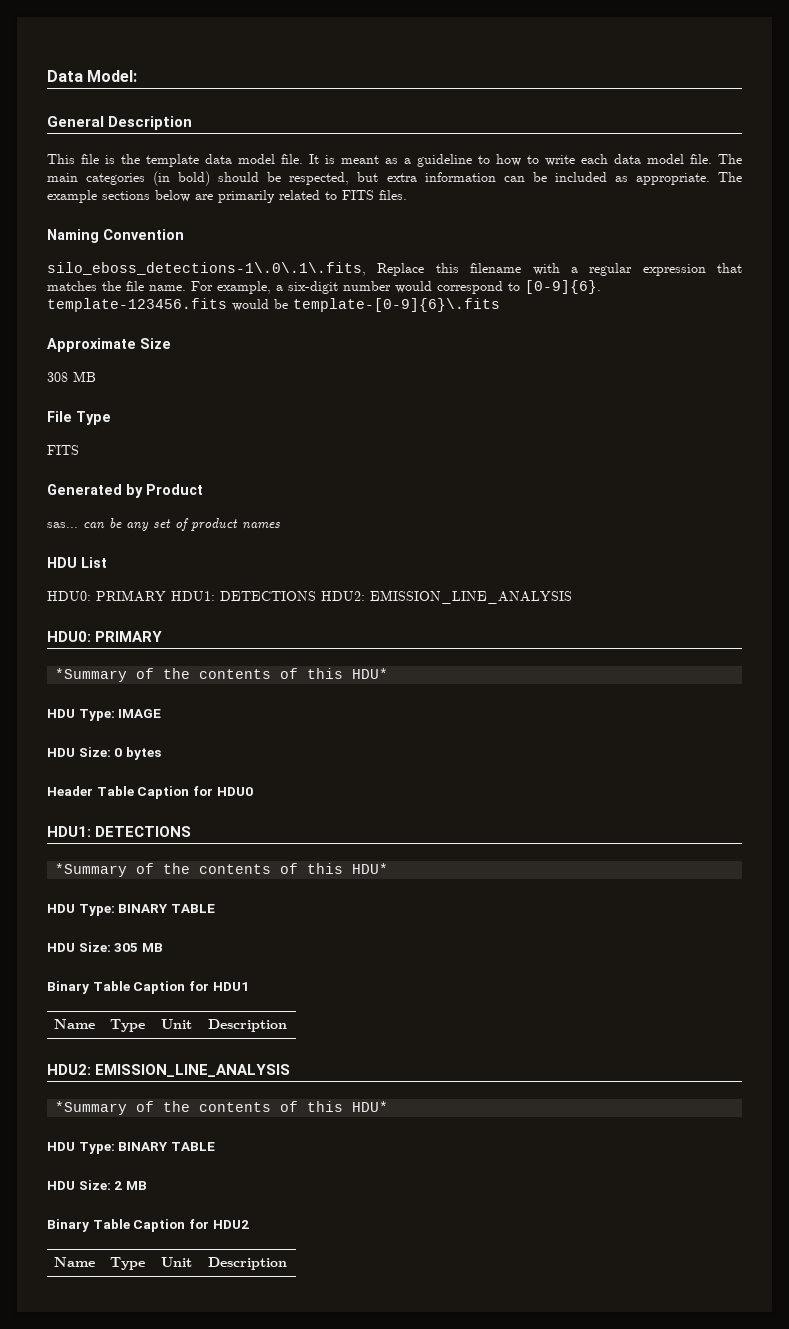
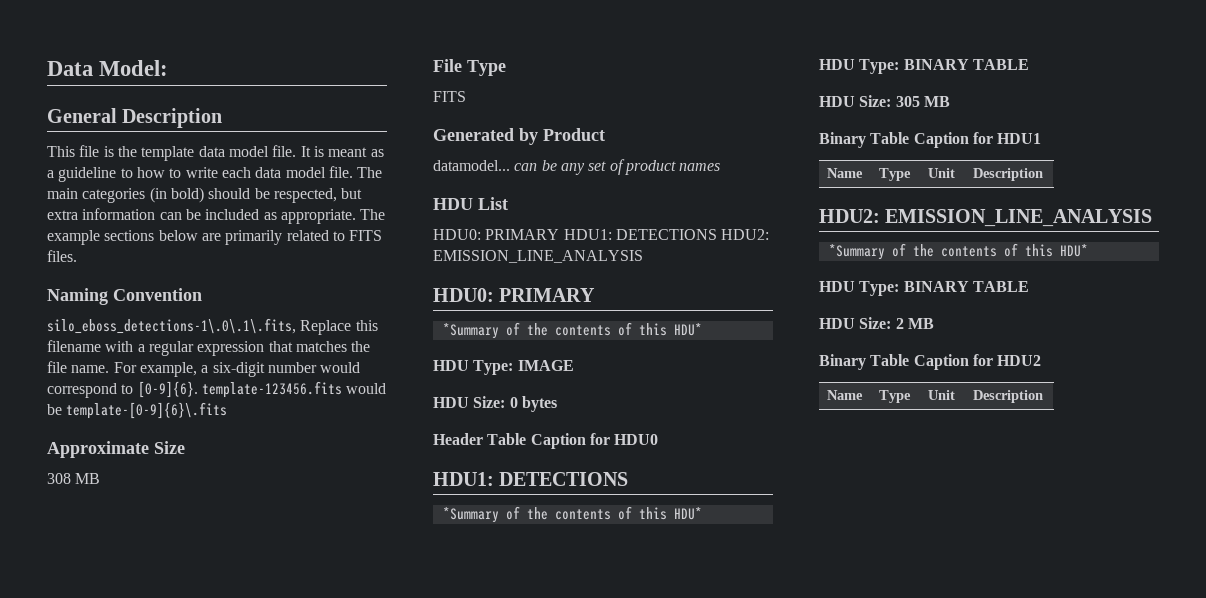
[47,522,78,528] sas... -> [433,160,510,171] datamodel...

